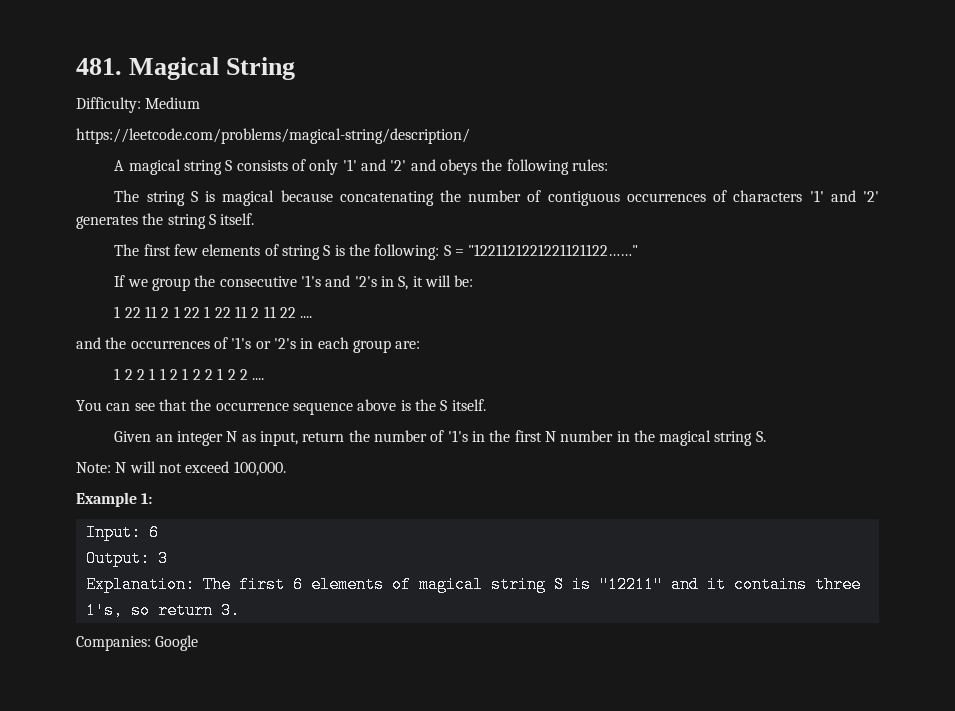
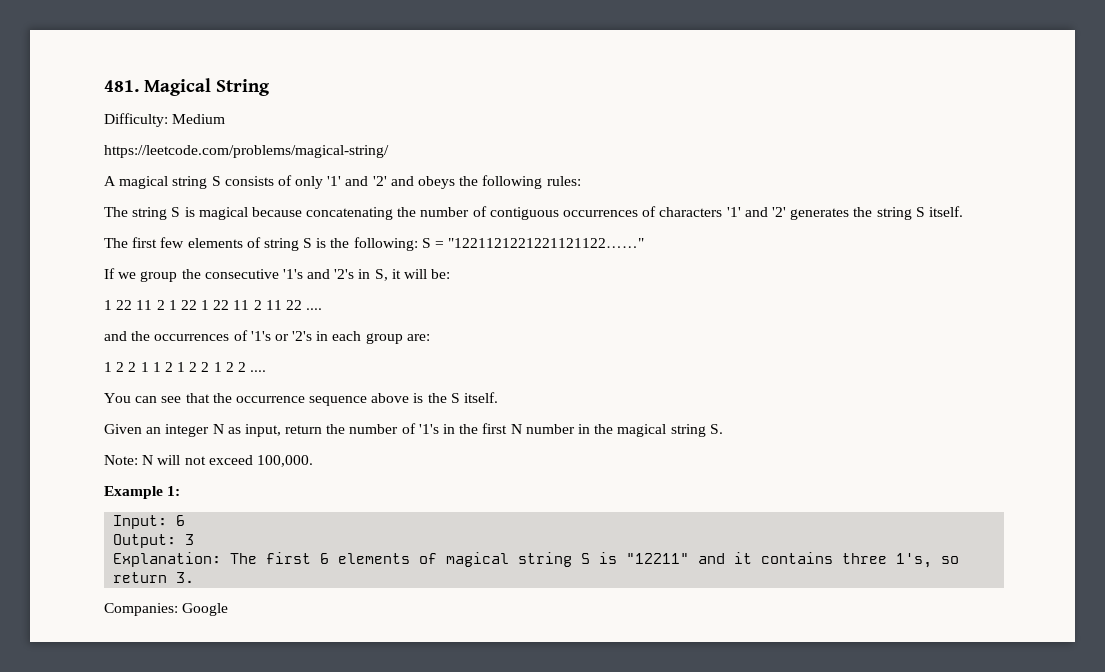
[76,128,470,144] https://leetcode.com/problems/magical-string/description/ -> [104,145,389,158] https://leetcode.com/problems/magical-string/

